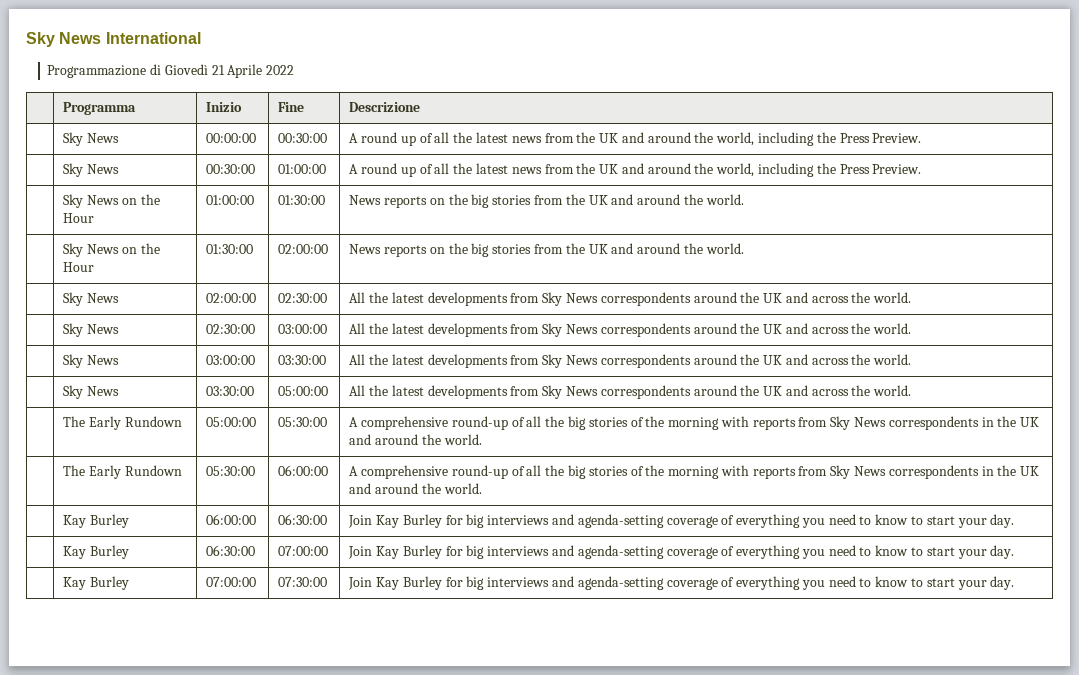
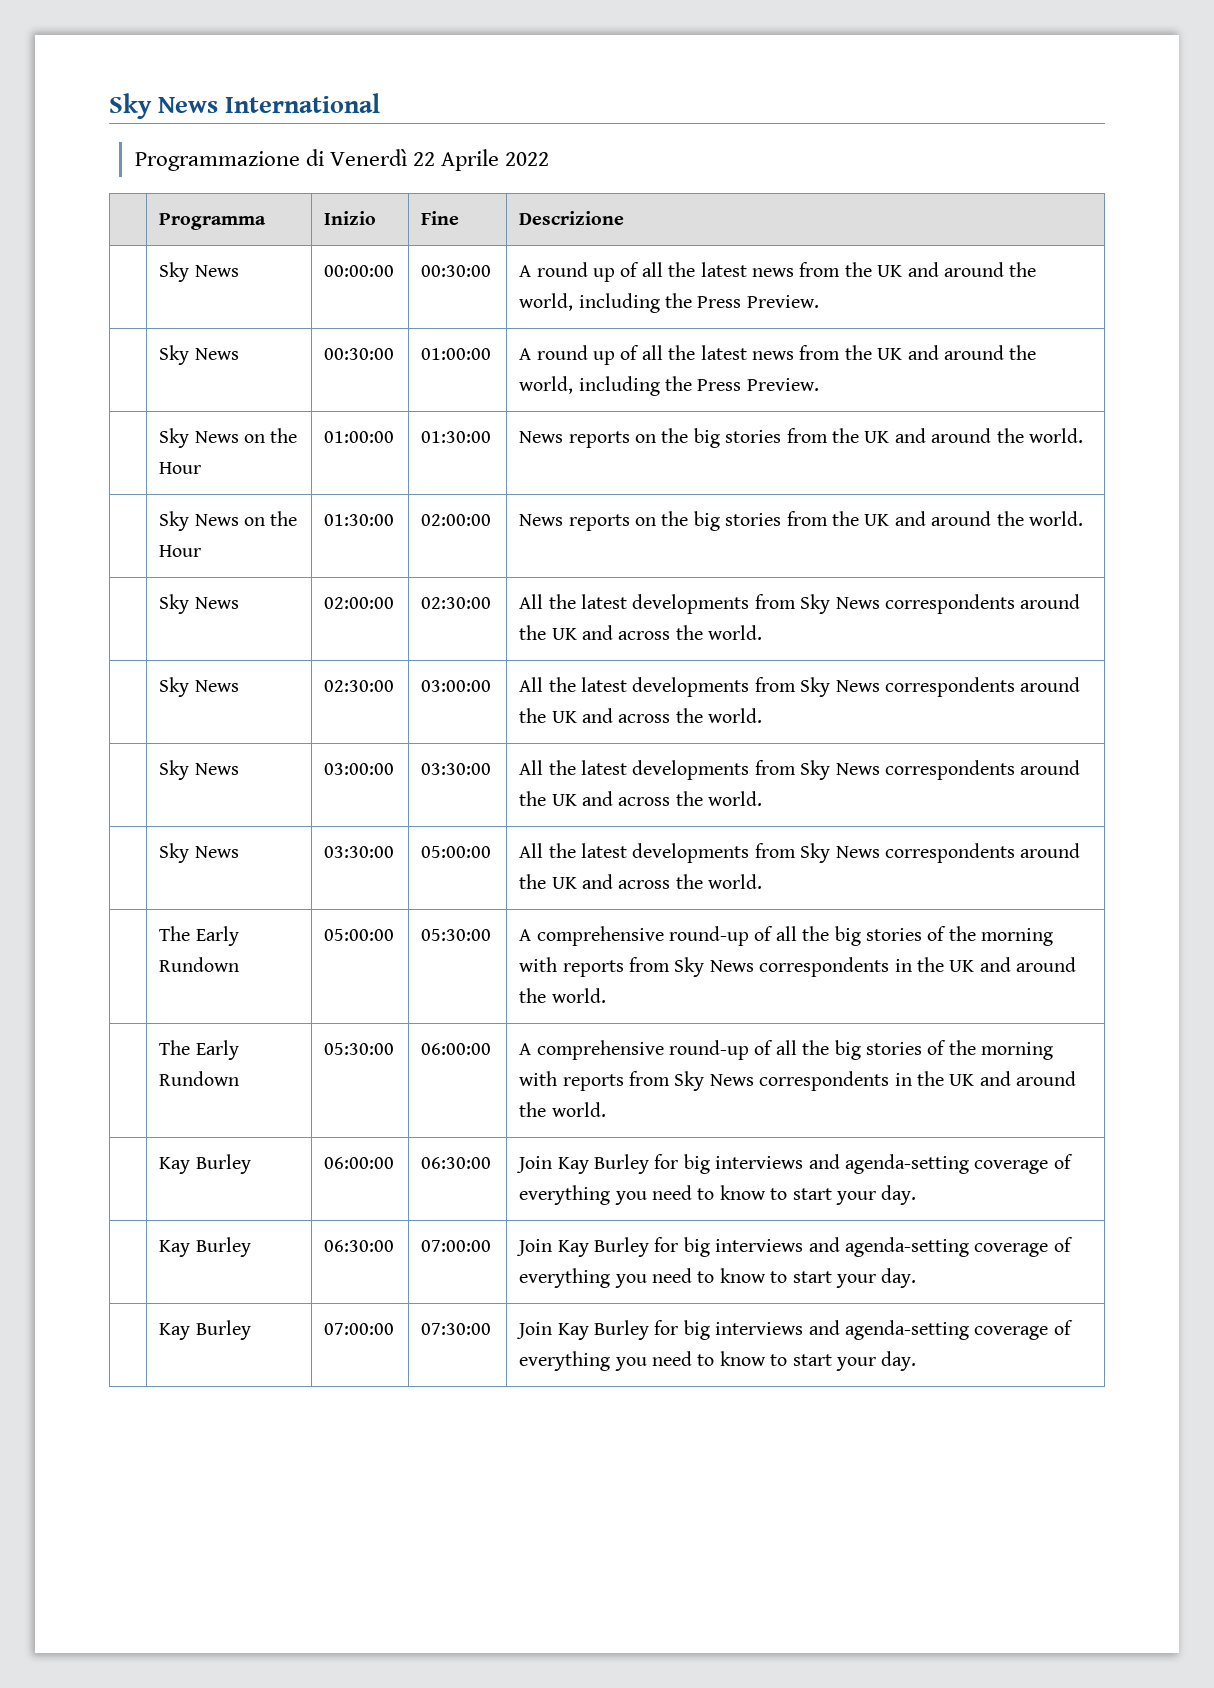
[164,64,225,75] Giovedì 21 -> [329,149,435,166] Venerdì 22

